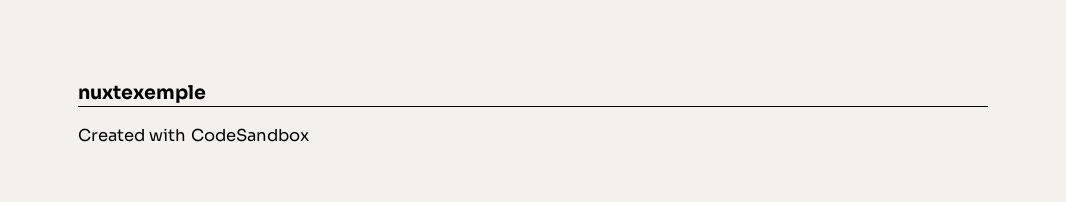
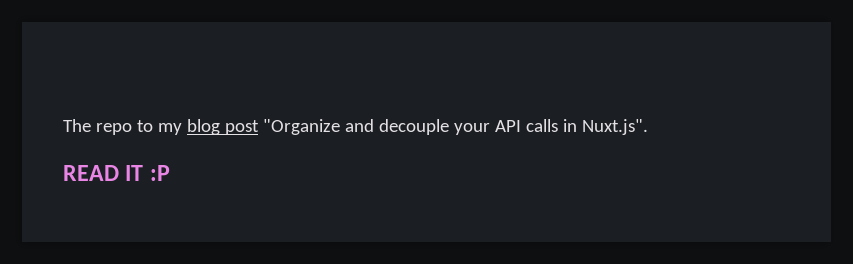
[78,85,206,103] [78,128,309,142] nuxtexemple // Created with CodeSandbox -> [63,119,648,135] [63,165,170,181] The repo to my blog post "Organize and decouple your API calls in Nuxt.js". // READ IT :P

